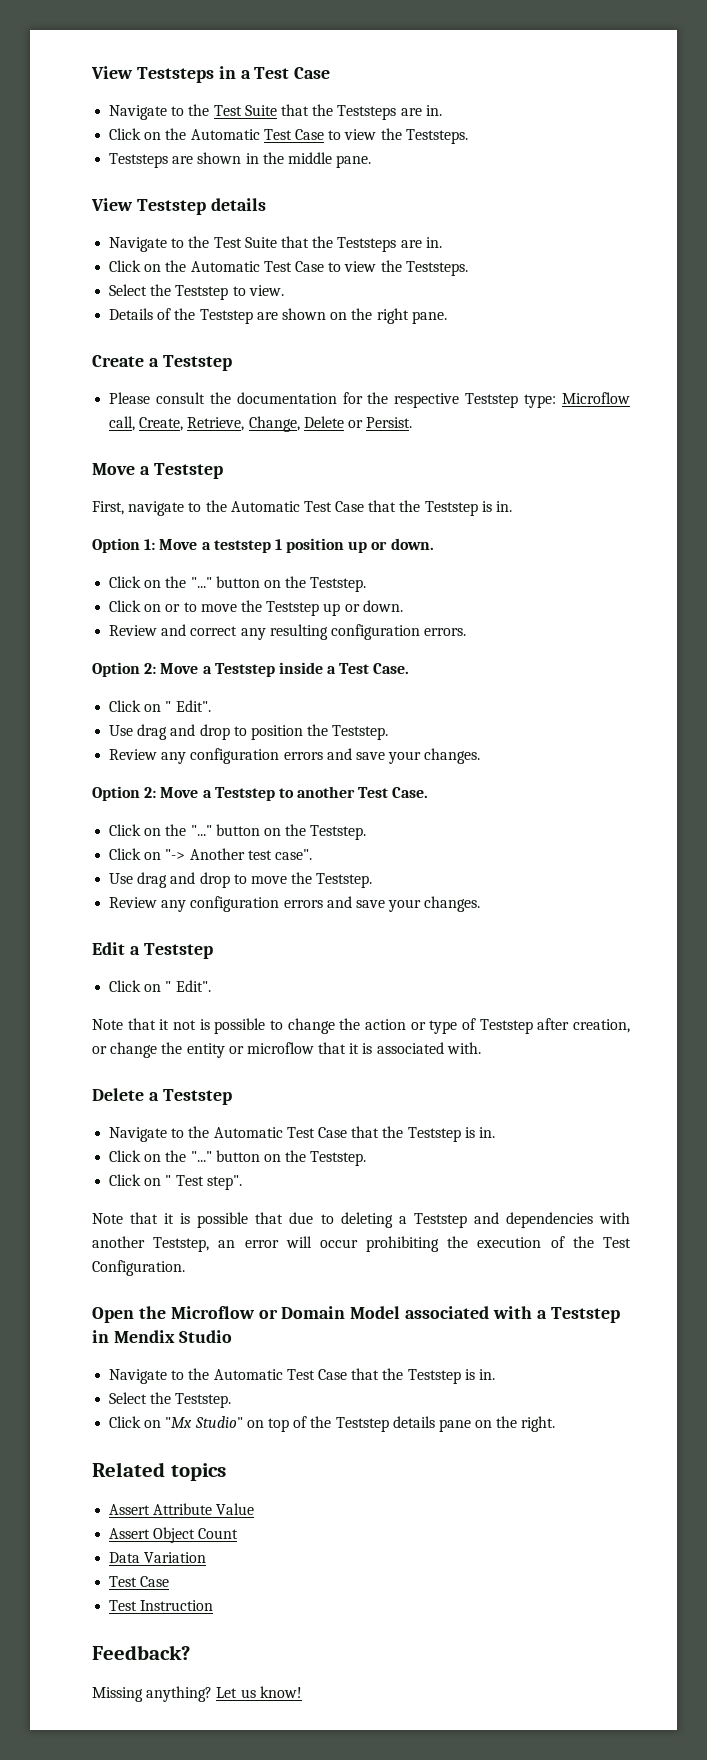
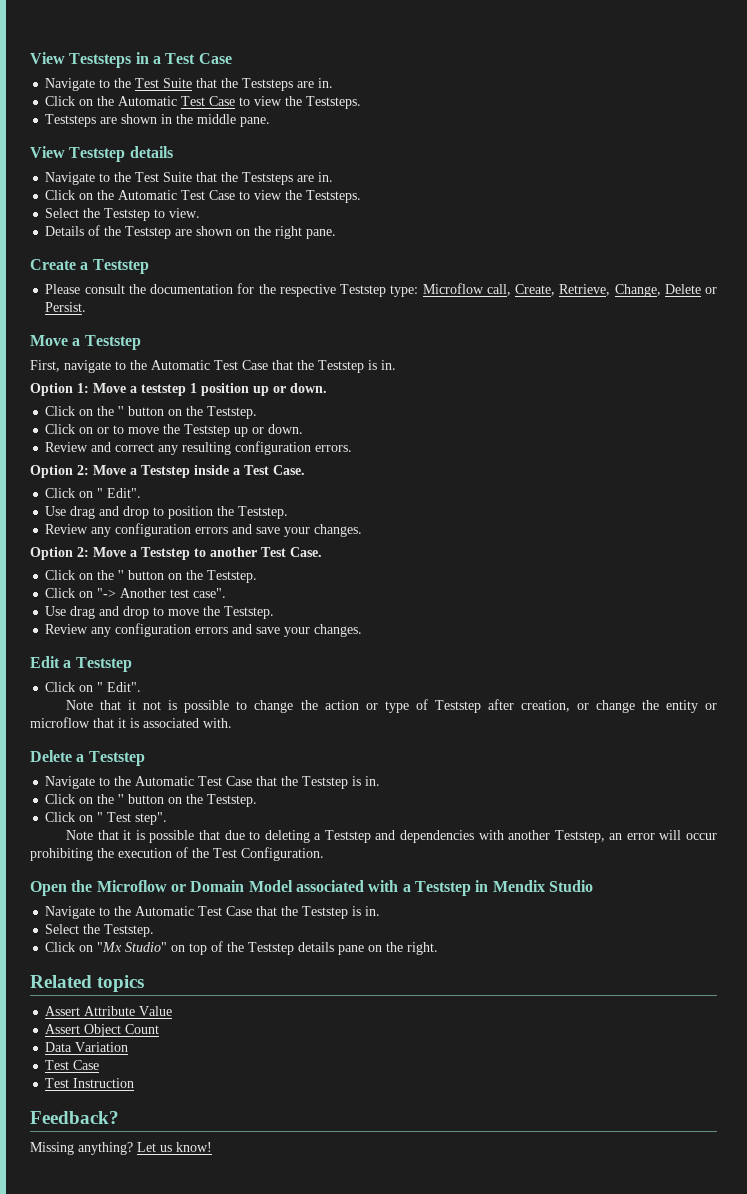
[190,577,212,588] "..." -> [118,406,125,416] ''
[190,825,212,836] "..." -> [118,570,125,580] ''
[190,1151,212,1162] "..." -> [118,794,125,804] ''

